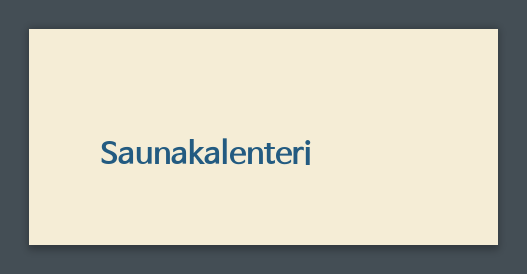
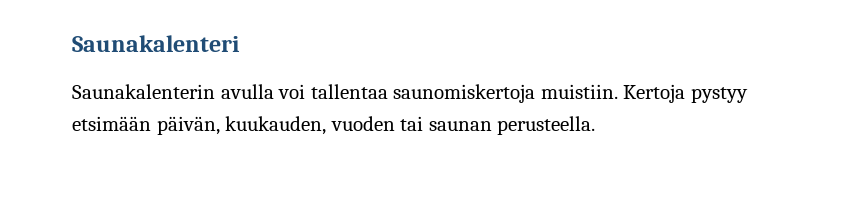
(312, 151) none -> [72,84,748,103] [72,116,596,135] // Saunakalenterin avulla voi tallentaa saunomiskertoja muistiin. Kertoja pystyy etsimään päivän, kuukauden, vuoden tai saunan perusteella.

